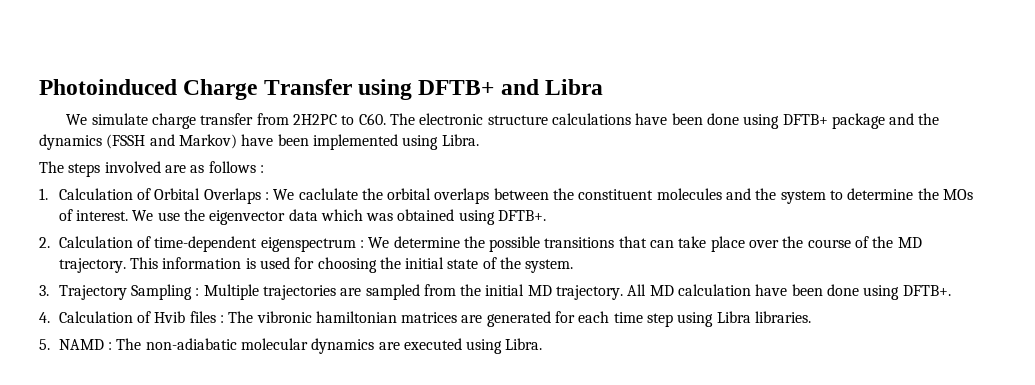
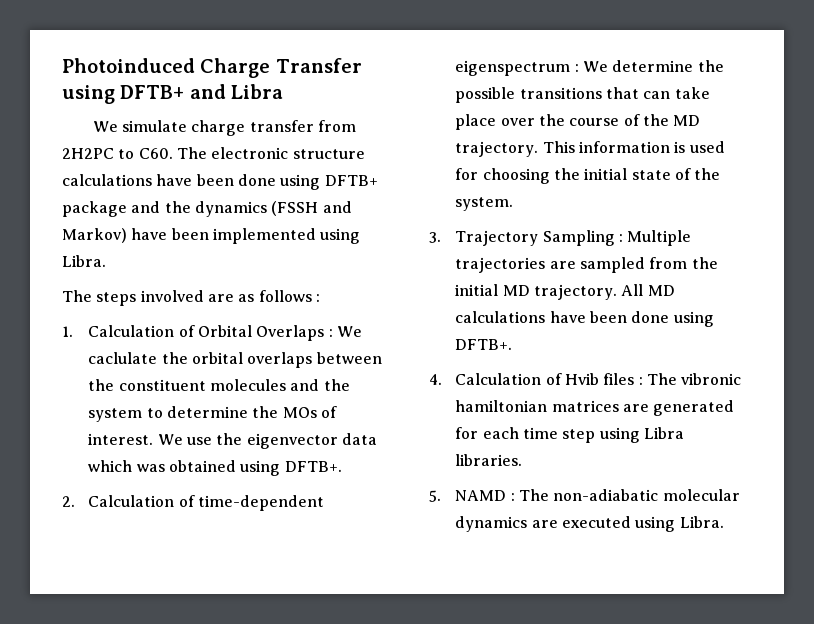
[678,284,752,296] calculation -> [455,311,546,323] calculations

